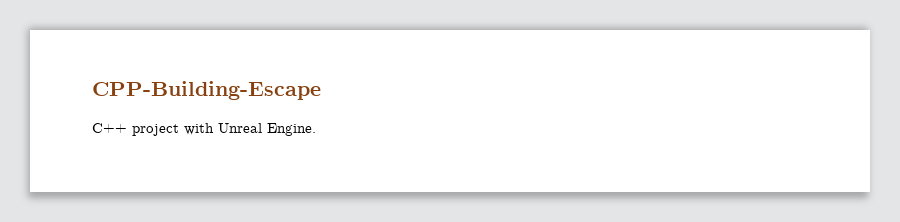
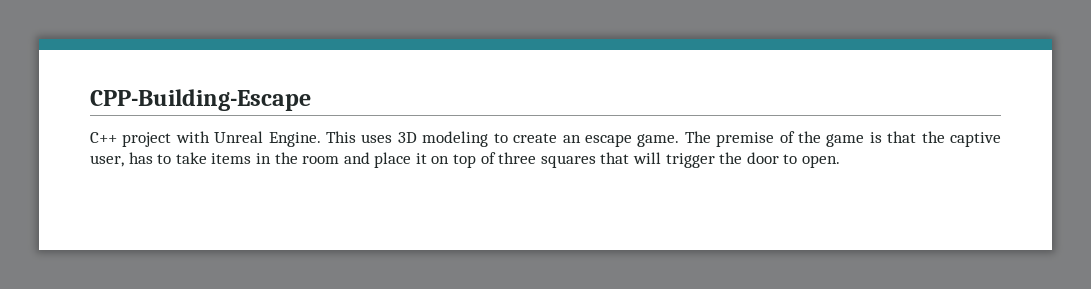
(316, 129) none -> [326,131,1001,147] [90,152,840,168] This uses 3D modeling to create an escape game. The premise of the game is that the captive user, has to take items in the room and place it on top of three squares that will trigger the door to open.

